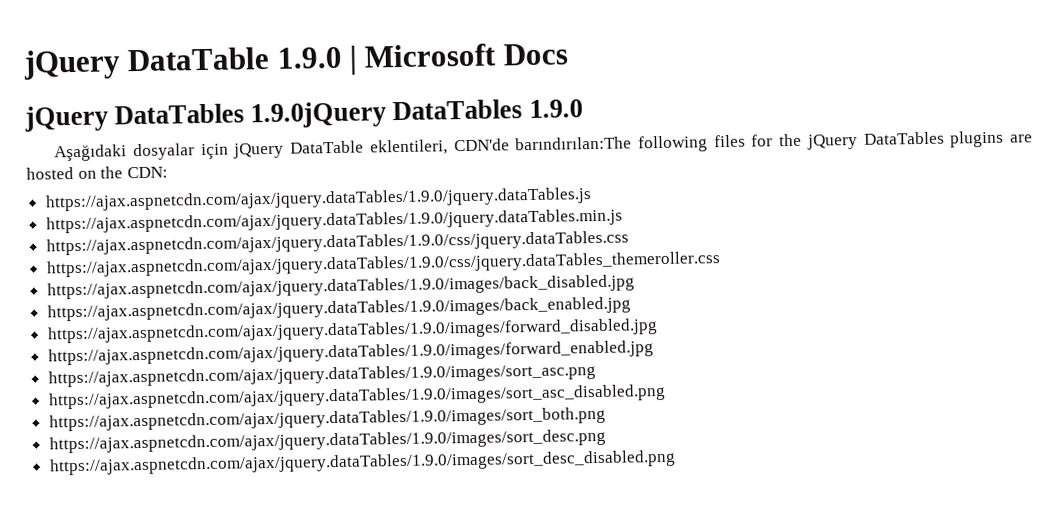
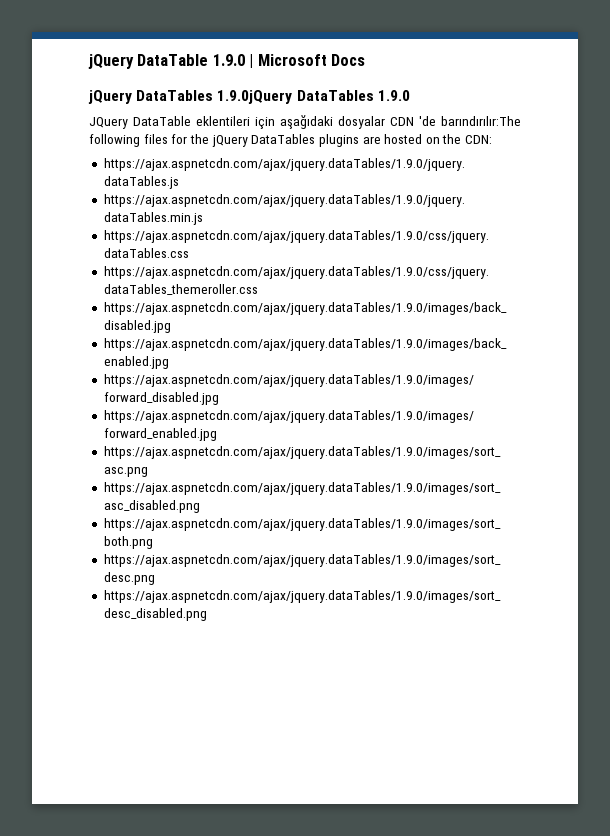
[54,136,633,162] Aşağıdaki dosyalar için jQuery DataTable eklentileri, CDN'de barındırılan:The -> [89,115,521,129] JQuery DataTable eklentileri için aşağıdaki dosyalar CDN 'de barındırılır:The

